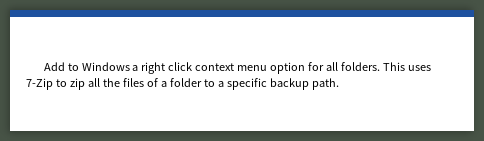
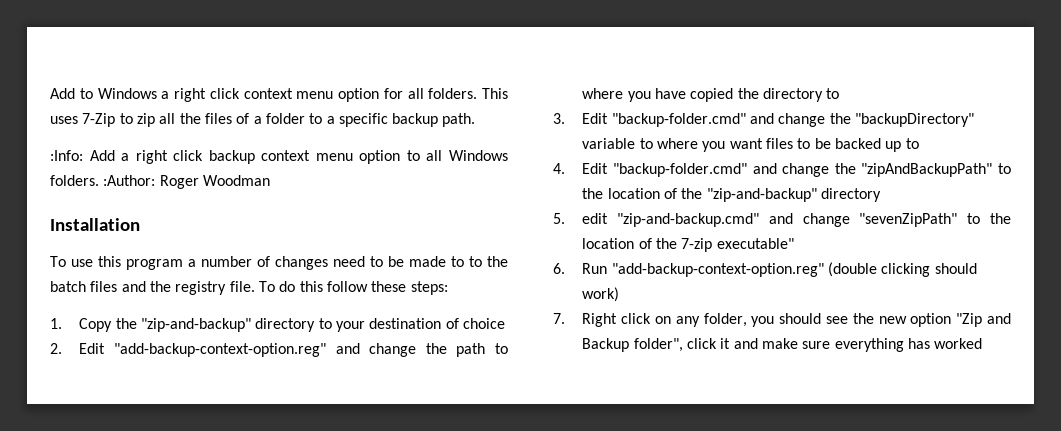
(339, 84) none -> [50,150,509,164] [50,175,270,189] [50,218,140,231] [50,256,508,270] [50,281,448,295] [50,318,505,332] [50,343,509,357] [582,88,840,102] [553,113,975,127] [582,138,919,152] [553,163,1011,177] [582,188,882,202] [553,213,1011,227] [582,238,794,252] [553,262,977,277] [582,287,620,302] [553,313,1011,327] [582,338,983,352] // :Info: Add a right click backup context menu option to all Windows folders. :Author: Roger Woodman // Installation // To use this program a number of changes need to be made to to the batch files and the registry file. To do this follow these steps: // 1. Copy the "zip-and-backup" directory to your destination of choice // 2. Edit "add-backup-context-option.reg" and change the path to where you have copied the directory to // 3. Edit "backup-folder.cmd" and change the "backupDirectory" variable to where you want files to be backed up to // 4. Edit "backup-folder.cmd" and change the "zipAndBackupPath" to the location of the "zip-and-backup" directory // 5. edit "zip-and-backup.cmd" and change "sevenZipPath" to the location of the 7-zip executable" // 6. Run "add-backup-context-option.reg" (double clicking should work) // 7. Right click on any folder, you should see the new option "Zip and Backup folder", click it and make sure everything has worked

